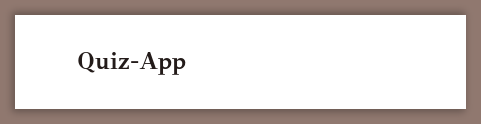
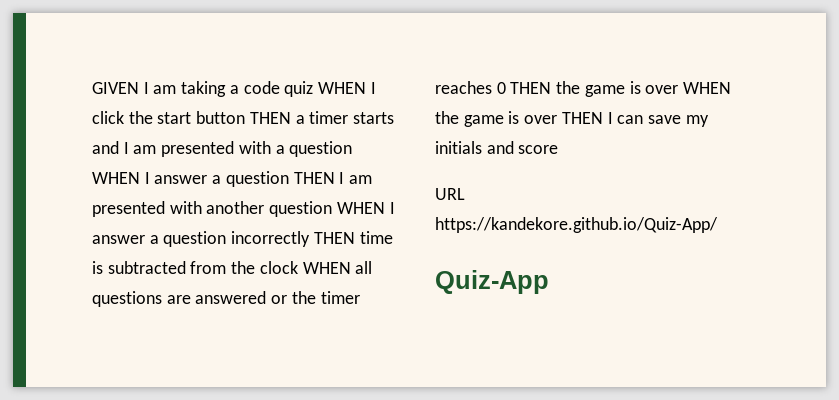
(77, 63) none -> [92,81,376,97] [92,111,395,124] [92,141,353,157] [92,171,373,187] [92,201,395,217] [92,231,393,247] [92,261,373,274] [92,291,360,307] [435,81,732,97] [435,111,709,127] [435,141,559,154] [435,188,465,200] [435,217,718,233] GIVEN I am taking a code quiz WHEN I click the start button THEN a timer starts and I am presented with a question WHEN I answer a question THEN I am presented with another question WHEN I answer a question incorrectly THEN time is subtracted from the clock WHEN all questions are answered or the timer reaches 0 THEN the game is over WHEN the game is over THEN I can save my initials and score // URL https://kandekore.github.io/Quiz-App/ //

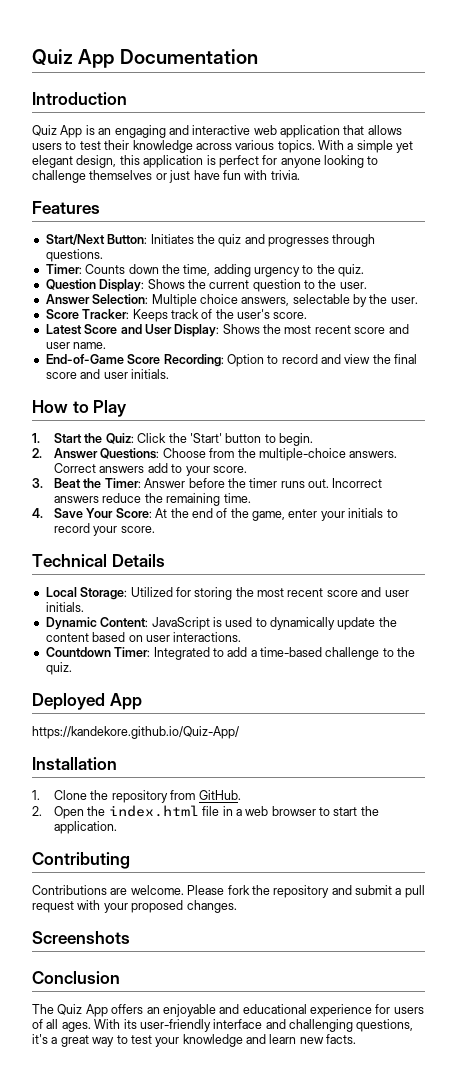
[92,81,376,97] [92,111,395,124] [92,141,353,157] [92,171,373,187] [92,201,395,217] [92,231,393,247] [92,261,373,274] [92,291,360,307] [435,81,732,97] [435,111,709,127] [435,141,559,154] [435,188,465,200] [435,217,718,233] [435,270,549,294] GIVEN I am taking a code quiz WHEN I click the start button THEN a timer starts and I am presented with a question WHEN I answer a question THEN I am presented with another question WHEN I answer a question incorrectly THEN time is subtracted from the clock WHEN all questions are answered or the timer reaches 0 THEN the game is over WHEN the game is over THEN I can save my initials and score // URL https://kandekore.github.io/Quiz-App/ // Quiz-App -> [32,49,258,68] [32,92,127,105] [32,125,402,138] [32,140,414,153] [32,155,379,168] [32,170,300,183] [32,201,100,214] [45,234,376,247] [45,249,103,262] [45,264,365,277] [45,279,367,292] [45,294,418,307] [45,309,308,322] [45,324,409,337] [45,342,107,349] [45,354,418,367] [45,369,169,379] [32,400,128,417] [32,433,314,446] [32,448,398,461] [54,463,247,476] [32,478,383,488] [54,493,251,506] [32,508,398,521] [54,523,155,536] [32,554,165,567] [45,587,409,600] [45,602,84,612] [45,617,397,630] [45,632,242,642] [45,647,416,660] [45,662,72,675] [32,693,142,710] [32,726,239,739] [32,757,117,770] [32,790,241,803] [32,805,379,819] [54,821,118,834] [32,852,130,869] [32,885,425,898] [32,900,237,913] [32,931,130,944] [32,971,120,984] [32,1004,424,1017] [32,1019,414,1032] [32,1034,357,1047] Quiz App Documentation // Introduction // Quiz App is an engaging and interactive web application that allows users to test their knowledge across various topics. With a simple yet elegant design, this application is perfect for anyone looking to challenge themselves or just have fun with trivia. // Features // Start/Next Button: Initiates the quiz and progresses through questions. // Timer: Counts down the time, adding urgency to the quiz. // Question Display: Shows the current question to the user. // Answer Selection: Multiple choice answers, selectable by the user. // Score Tracker: Keeps track of the user's score. // Latest Score and User Display: Shows the most recent score and user name. // End-of-Game Score Recording: Option to record and view the final score and user initials. // How to Play // 1. Start the Quiz: Click the 'Start' button to begin. // 2. Answer Questions: Choose from the multiple-choice answers. Correct answers add to your score. // 3. Beat the Timer: Answer before the timer runs out. Incorrect answers reduce the remaining time. // 4. Save Your Score: At the end of the game, enter your initials to record your score. // Technical Details // Local Storage: Utilized for storing the most recent score and user initials. // Dynamic Content: JavaScript is used to dynamically update the content based on user interactions. // Countdown Timer: Integrated to add a time-based challenge to the quiz. // Deployed App // https://kandekore.github.io/Quiz-App/ // Installation // 1. Clone the repository from GitHub. // 2. Open the index.html file in a web browser to start the application. // Contributing // Contributions are welcome. Please fork the repository and submit a pull request with your proposed changes. // Screenshots // Conclusion // The Quiz App offers an enjoyable and educational experience for users of all ages. With its user-friendly interface and challenging questions, it's a great way to test your knowledge and learn new facts.

